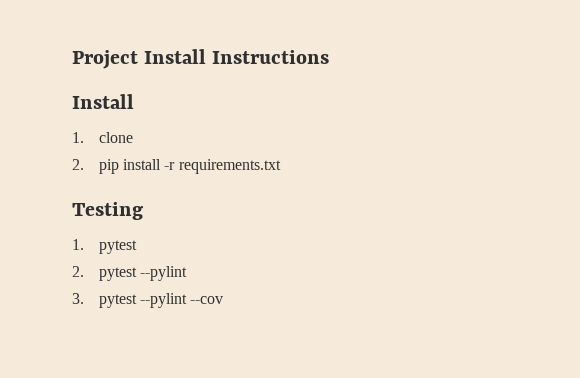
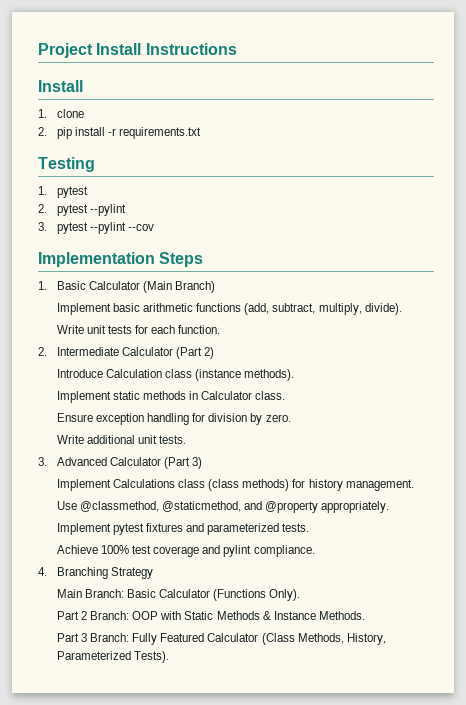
(224, 300) none -> [38,252,204,267] [38,281,216,293] [56,303,402,315] [56,325,221,334] [38,347,215,359] [56,369,295,381] [56,391,286,403] [56,413,291,425] [56,435,187,444] [38,457,203,469] [56,479,414,491] [56,501,390,513] [56,523,310,535] [56,545,315,557] [38,567,154,579] [56,589,301,601] [56,611,365,620] [56,633,386,645] [56,651,170,663] // Implementation Steps // 1. Basic Calculator (Main Branch) // Implement basic arithmetic functions (add, subtract, multiply, divide). // Write unit tests for each function. // 2. Intermediate Calculator (Part 2) // Introduce Calculation class (instance methods). // Implement static methods in Calculator class. // Ensure exception handling for division by zero. // Write additional unit tests. // 3. Advanced Calculator (Part 3) // Implement Calculations class (class methods) for history management. // Use @classmethod, @staticmethod, and @property appropriately. // Implement pytest fixtures and parameterized tests. // Achieve 100% test coverage and pylint compliance. // 4. Branching Strategy // Main Branch: Basic Calculator (Functions Only). // Part 2 Branch: OOP with Static Methods & Instance Methods. // Part 3 Branch: Fully Featured Calculator (Class Methods, History, Parameterized Tests).

